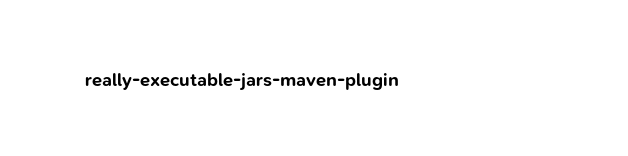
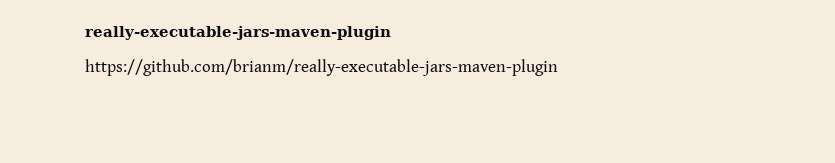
(399, 82) none -> [85,59,558,76] // https://github.com/brianm/really-executable-jars-maven-plugin

